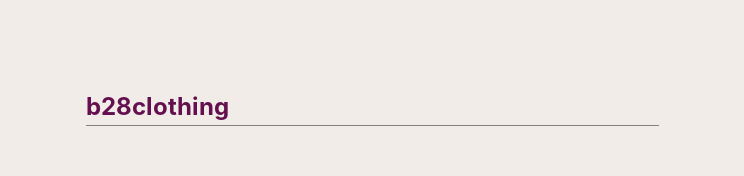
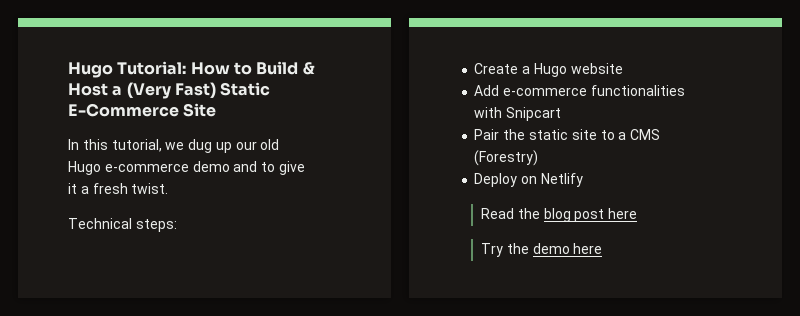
[86,96,229,120] b28clothing -> [68,61,315,78] [68,82,271,99] [68,103,217,117] [68,139,280,153] [68,161,305,175] [68,183,169,194] [68,218,177,232] [474,63,623,77] [474,85,685,96] [474,107,562,121] [474,129,661,140] [474,150,539,166] [474,173,583,187] [481,208,638,222] [481,243,603,257] Hugo Tutorial: How to Build & Host a (Very Fast) Static E-Commerce Site // In this tutorial, we dug up our old Hugo e-commerce demo and to give it a fresh twist. // Technical steps: // Create a Hugo website // Add e-commerce functionalities with Snipcart // Pair the static site to a CMS (Forestry) // Deploy on Netlify // Read the blog post here // Try the demo here

